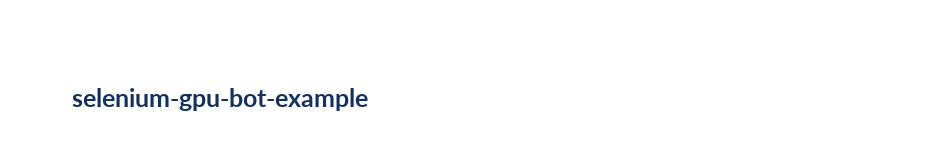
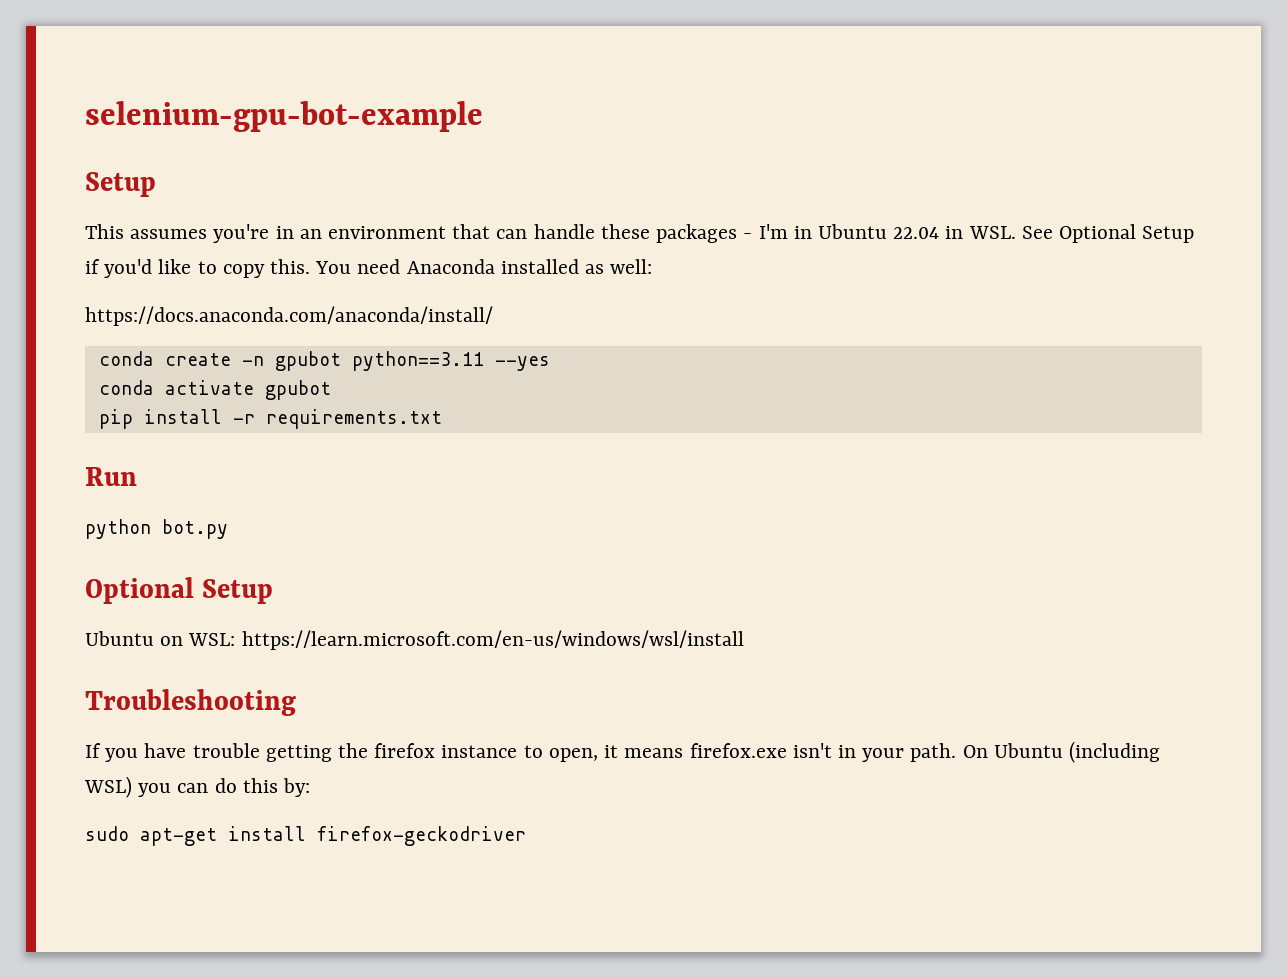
(368, 99) none -> [85,172,156,197] [85,224,1195,243] [85,259,653,278] [85,306,493,326] [98,351,550,371] [98,380,331,400] [98,409,442,429] [85,467,137,486] [85,519,228,539] [85,577,274,604] [85,630,744,650] [85,689,296,716] [85,741,1160,763] [84,776,311,798] [85,826,526,846] // Setup // This assumes you're in an environment that can handle these packages - I'm in Ubuntu 22.04 in WSL. See Optional Setup if you'd like to copy this. You need Anaconda installed as well: // https://docs.anaconda.com/anaconda/install/ // conda create -n gpubot python==3.11 --yes // conda activate gpubot // pip install -r requirements.txt // Run // python bot.py // Optional Setup // Ubuntu on WSL: https://learn.microsoft.com/en-us/windows/wsl/install // Troubleshooting // If you have trouble getting the firefox instance to open, it means firefox.exe isn't in your path. On Ubuntu (including WSL) you can do this by: // sudo apt-get install firefox-geckodriver

